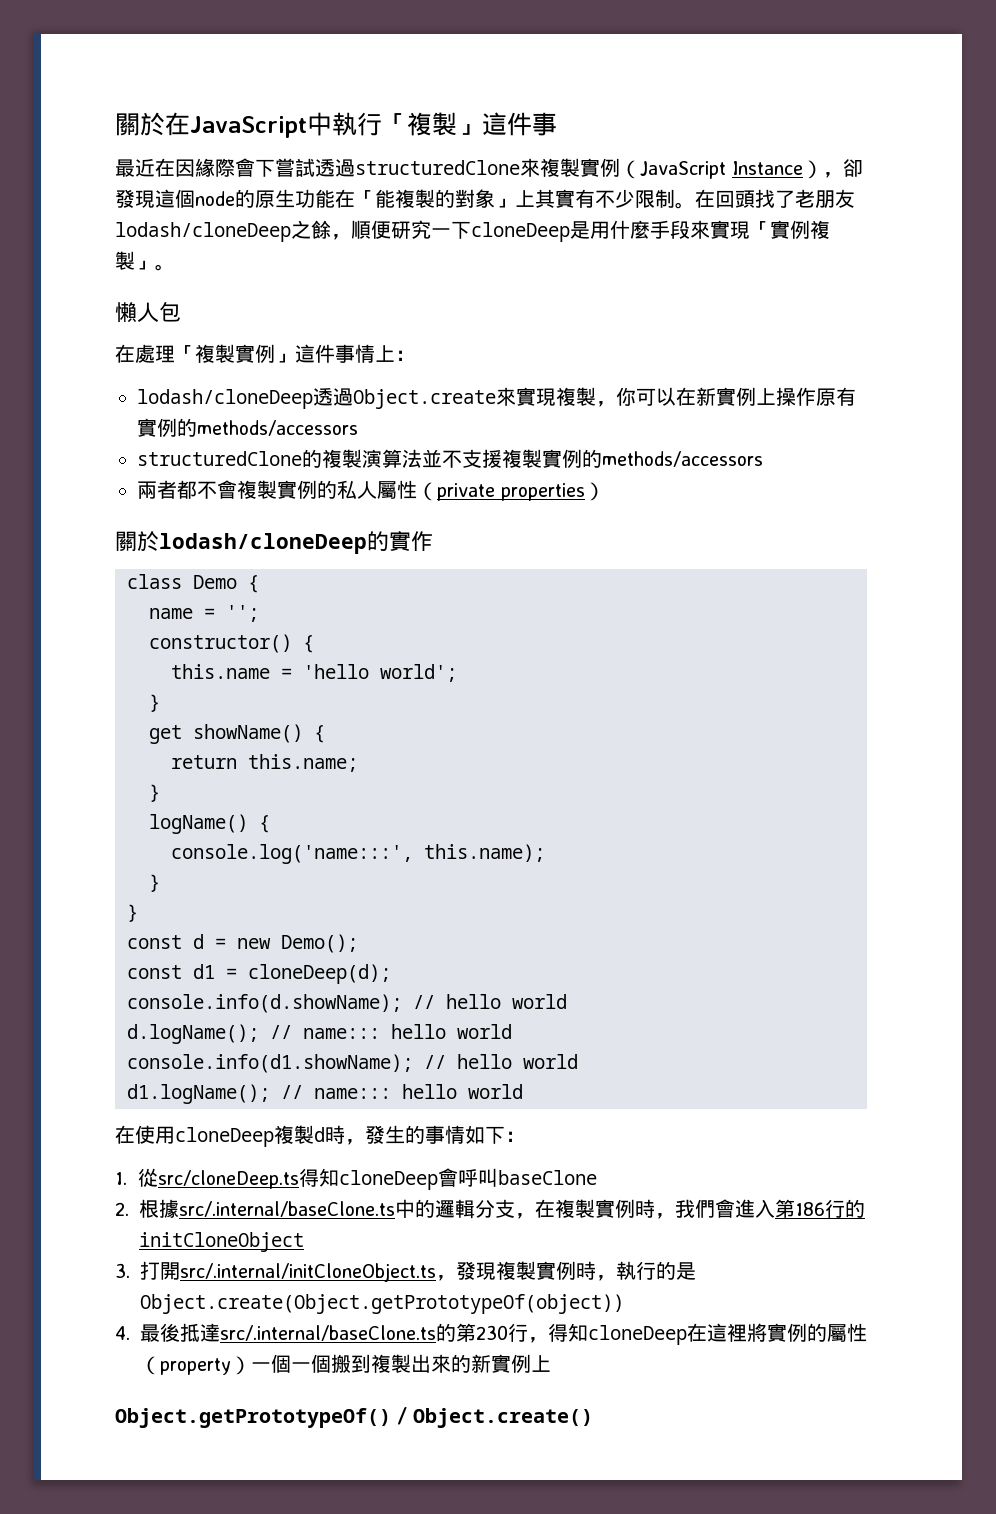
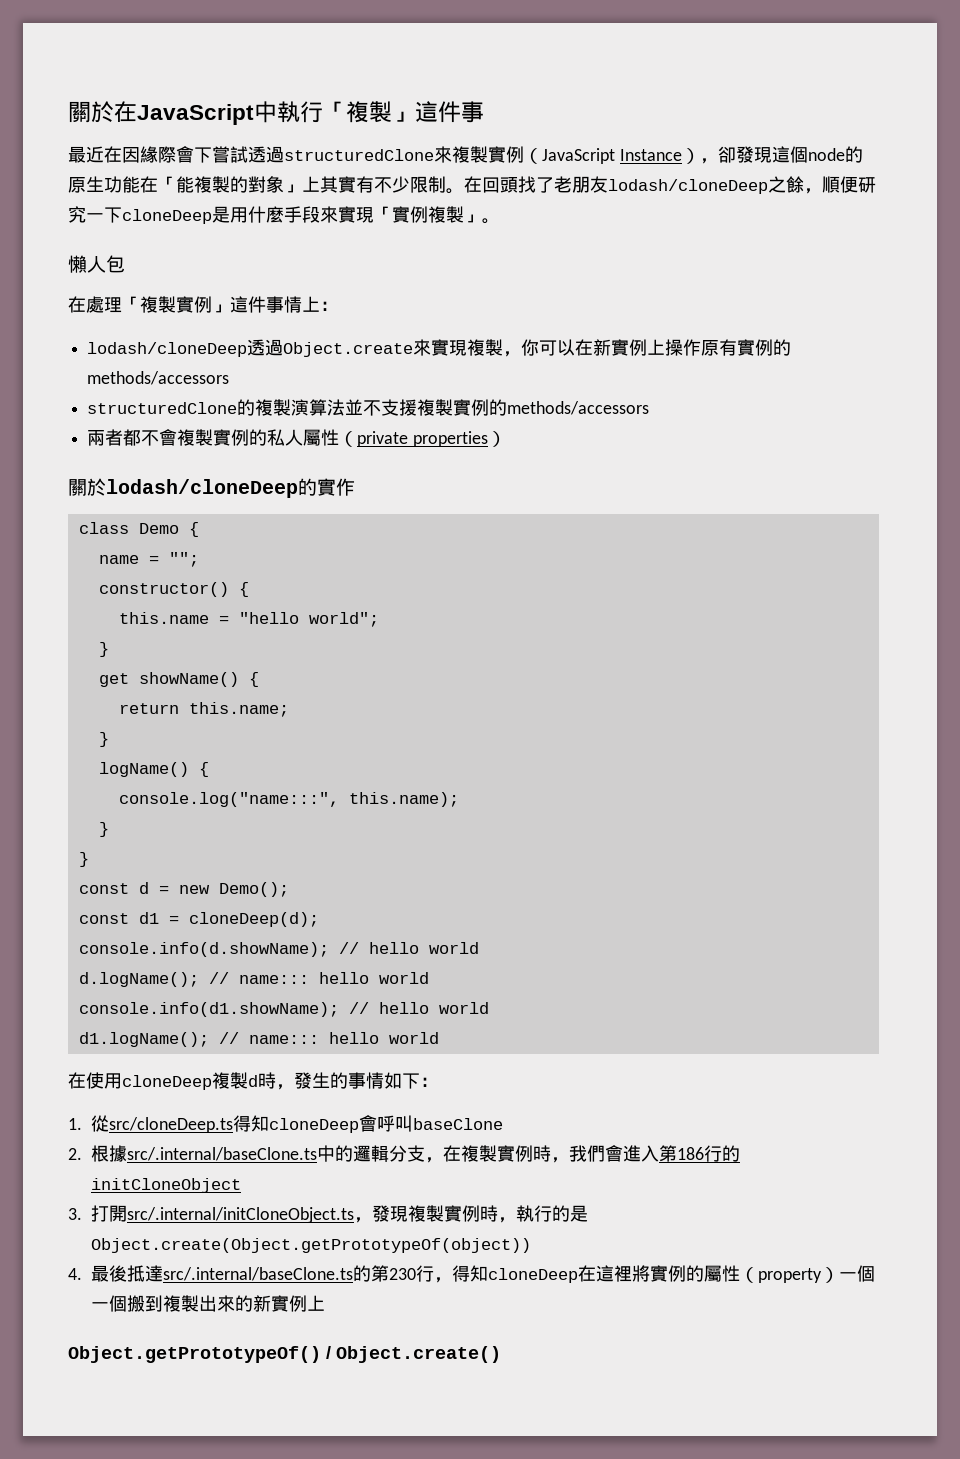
[226,605,259,622] ''; -> [168,552,199,567] "";
[303,664,457,682] 'hello world'; -> [238,612,379,627] "hello world";
[171,844,413,864] console.log('name:::', -> [118,792,339,807] console.log("name:::",

